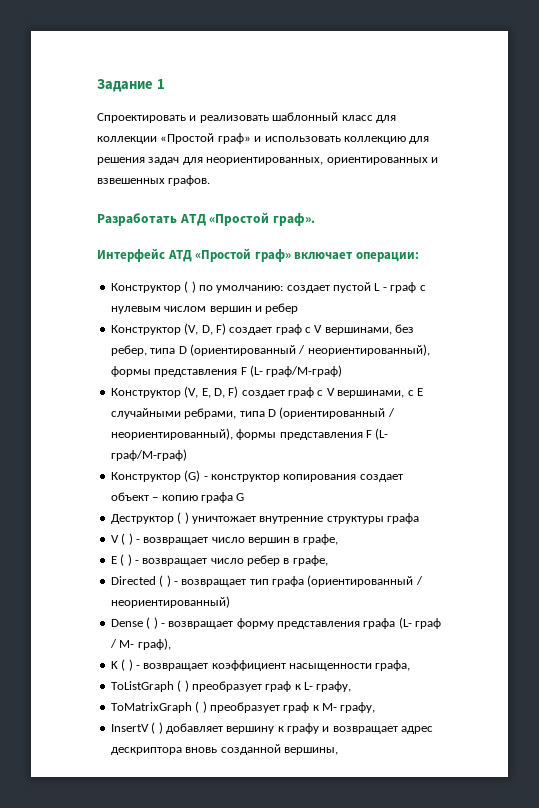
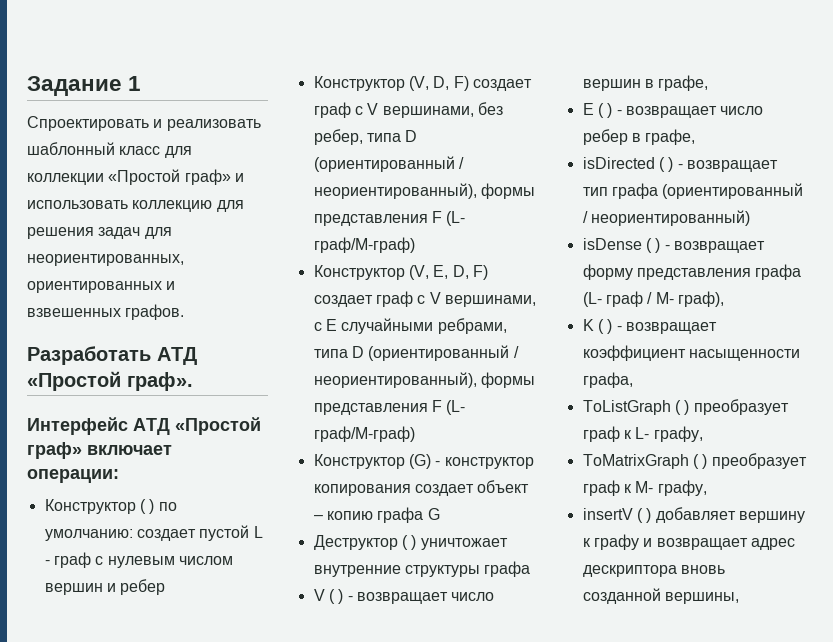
[110,576,156,585] Directed -> [582,157,655,169] isDirected
[110,619,143,627] Dense -> [582,238,642,250] isDense
[110,724,149,732] InsertV -> [582,508,633,520] insertV

